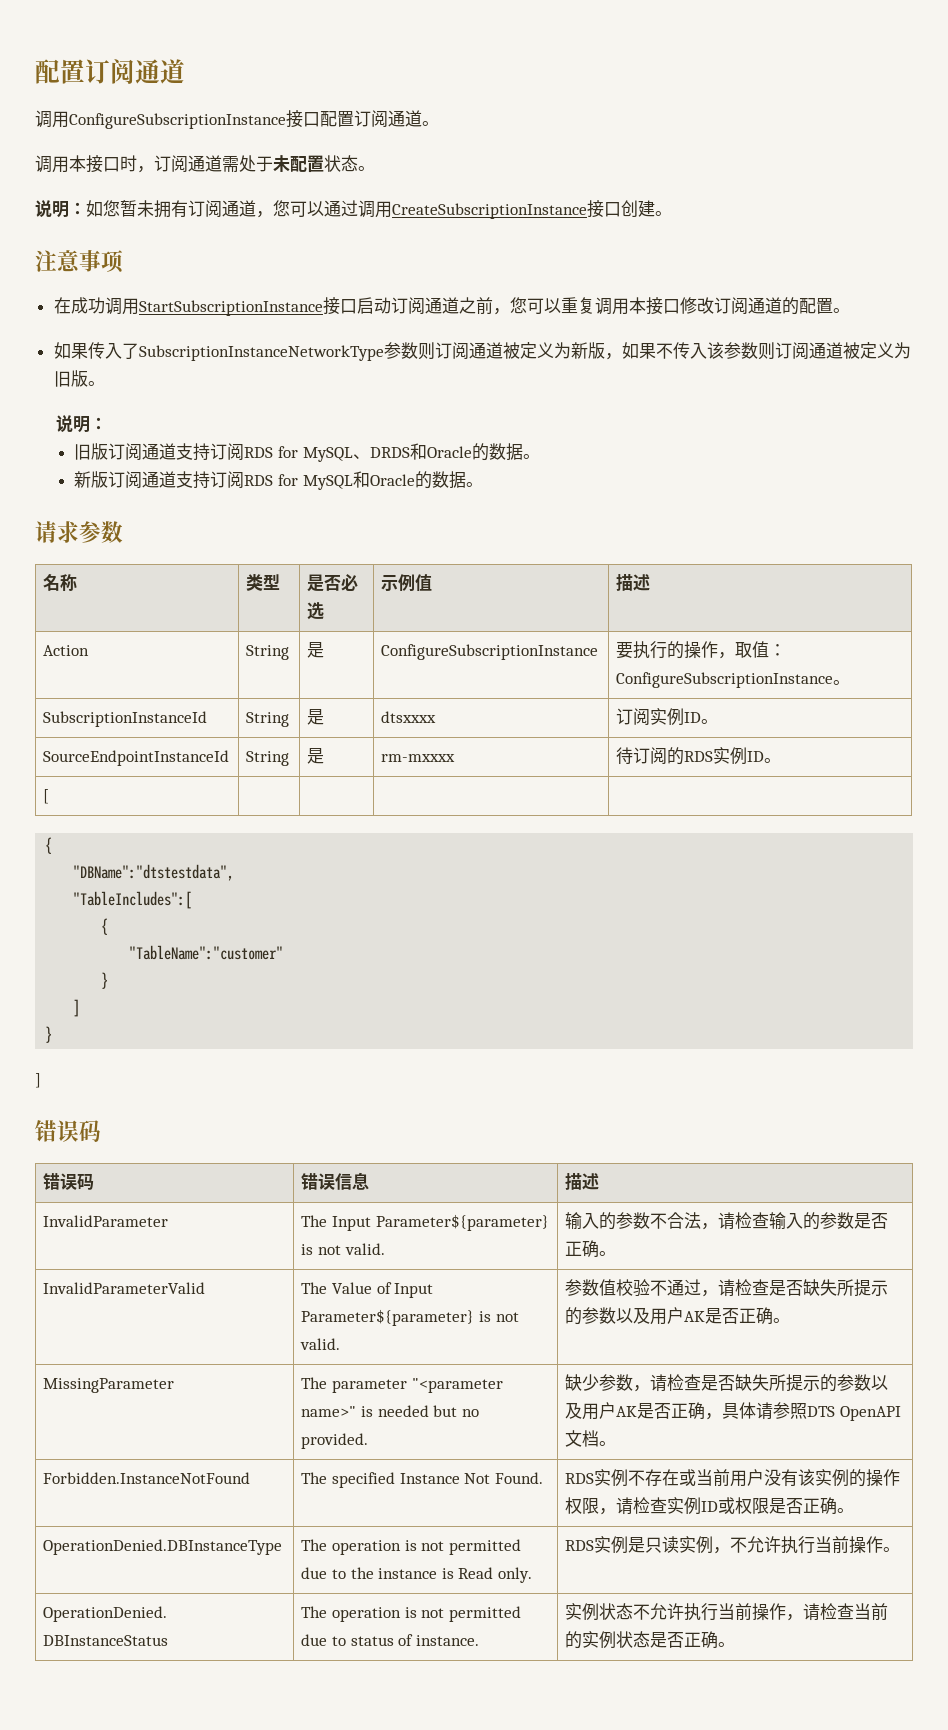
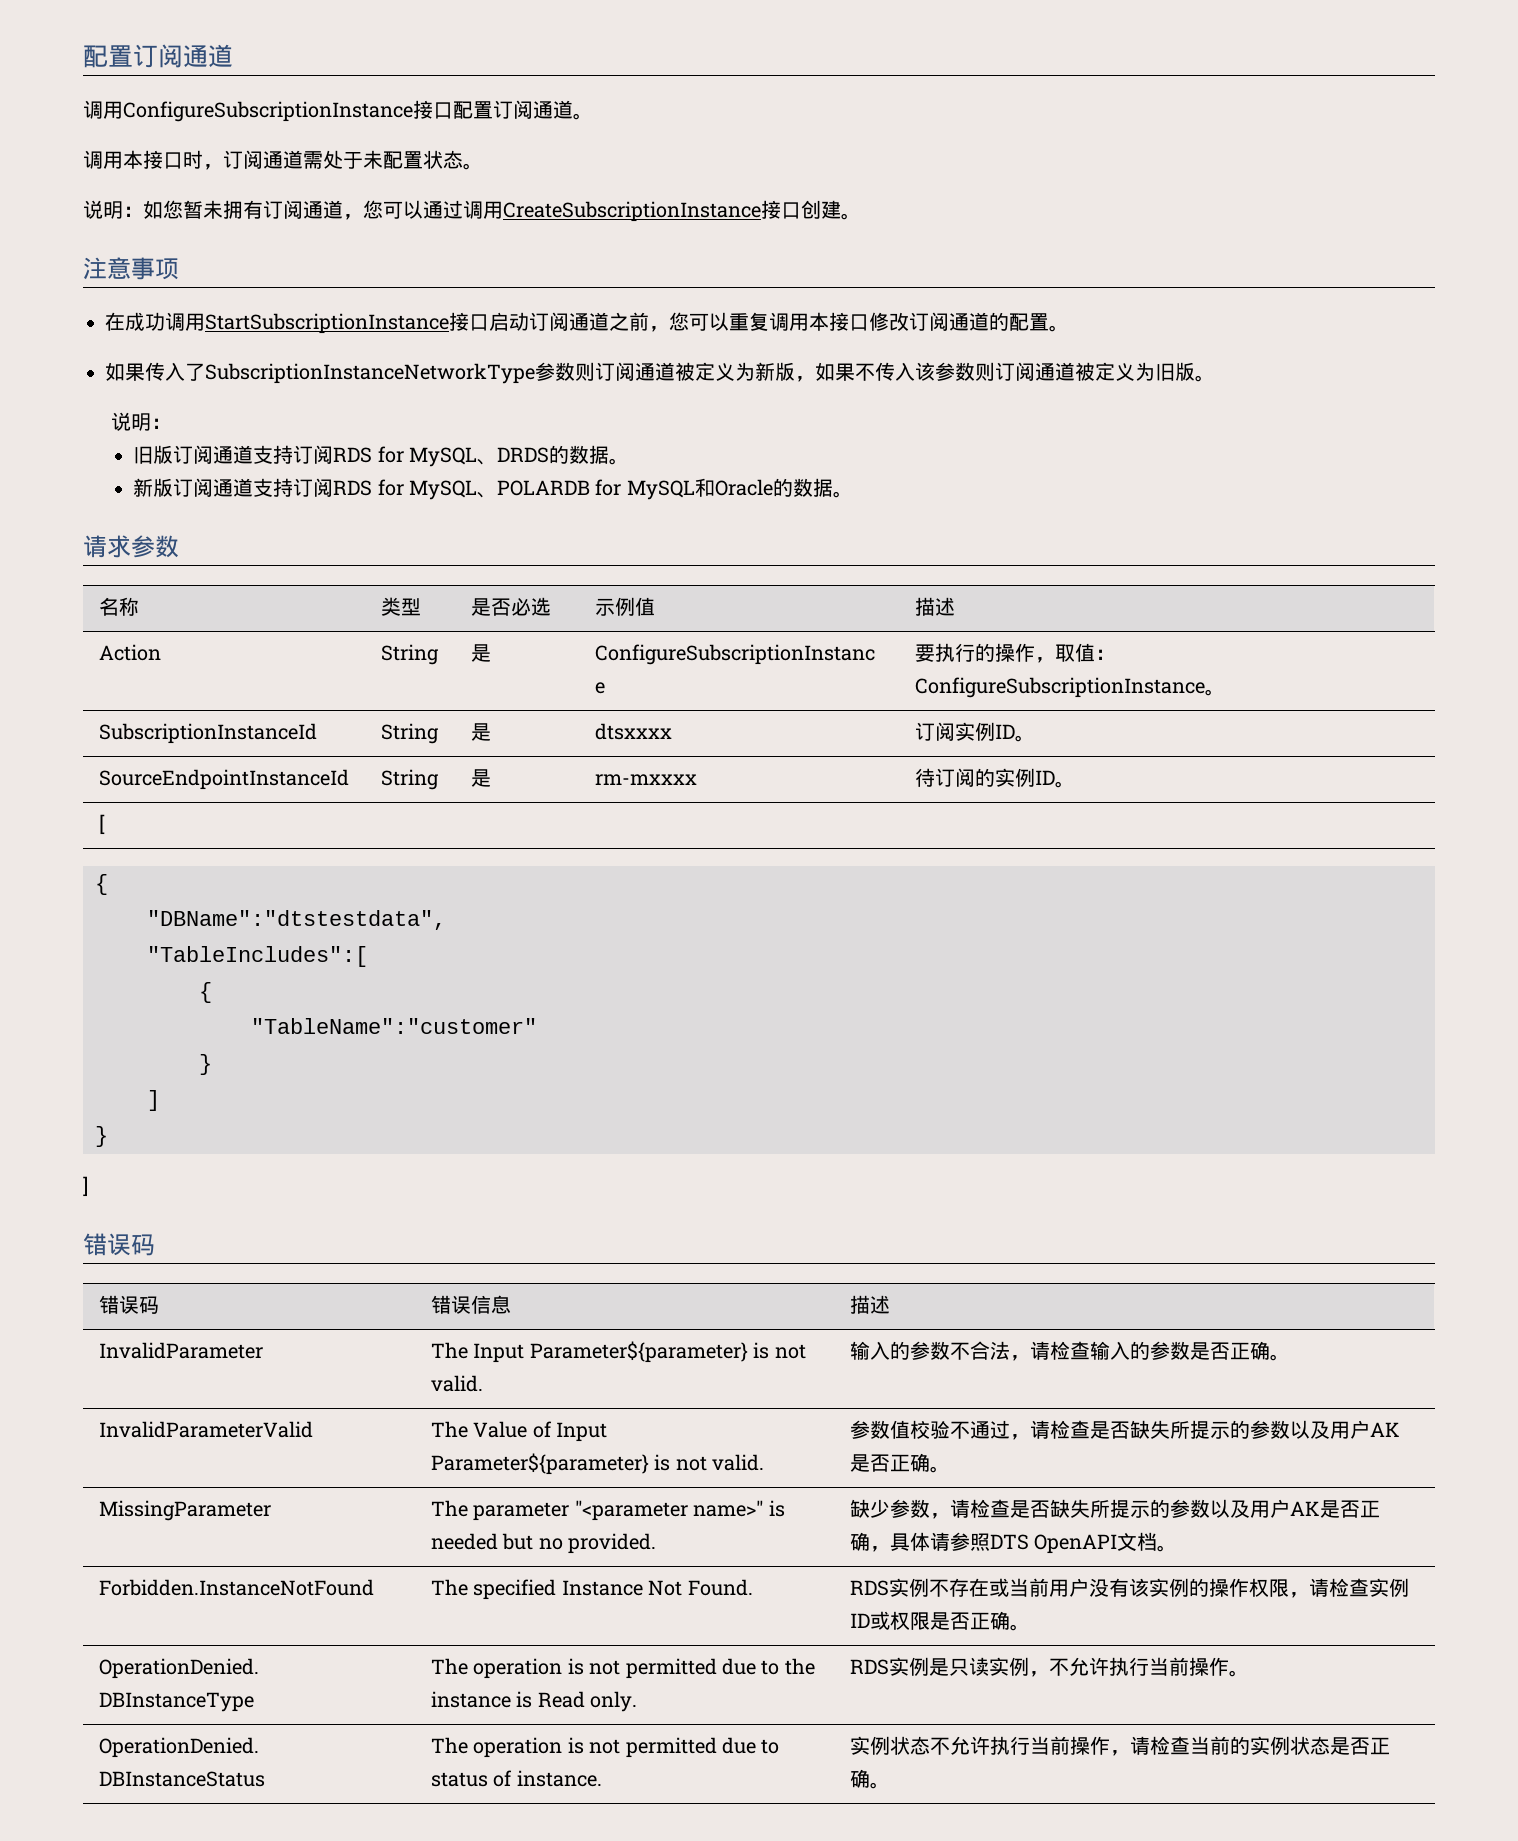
[409,443,472,460] 和Oracle -> (550, 455) none
(353, 482) none -> [477,479,695,500] 、POLARDB for MySQL
[684,751,714,762] RDS -> (995, 777) none

